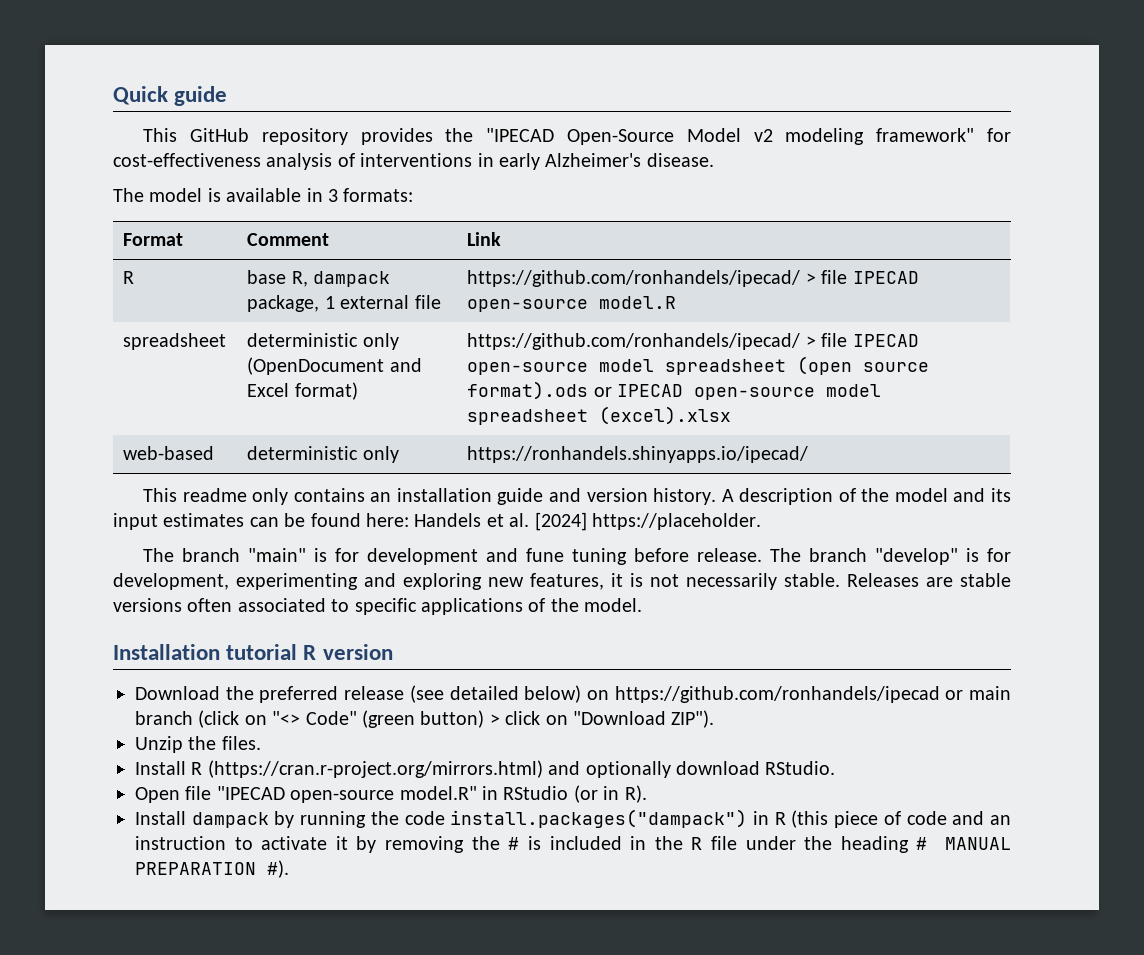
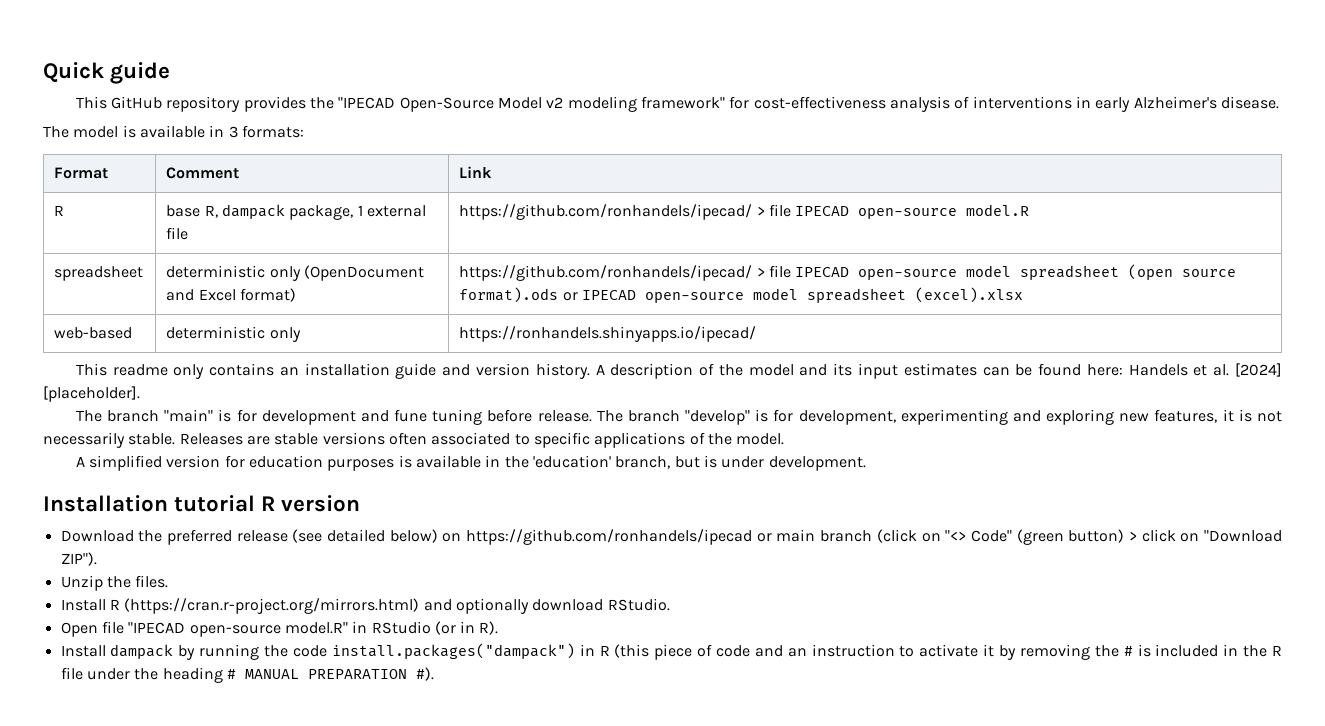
[591,513,761,530] https://placeholder. -> [43,386,140,402] [placeholder].
(643, 605) none -> [75,455,866,471] // A simplified version for education purposes is available in the 'education' branch, but is under development.

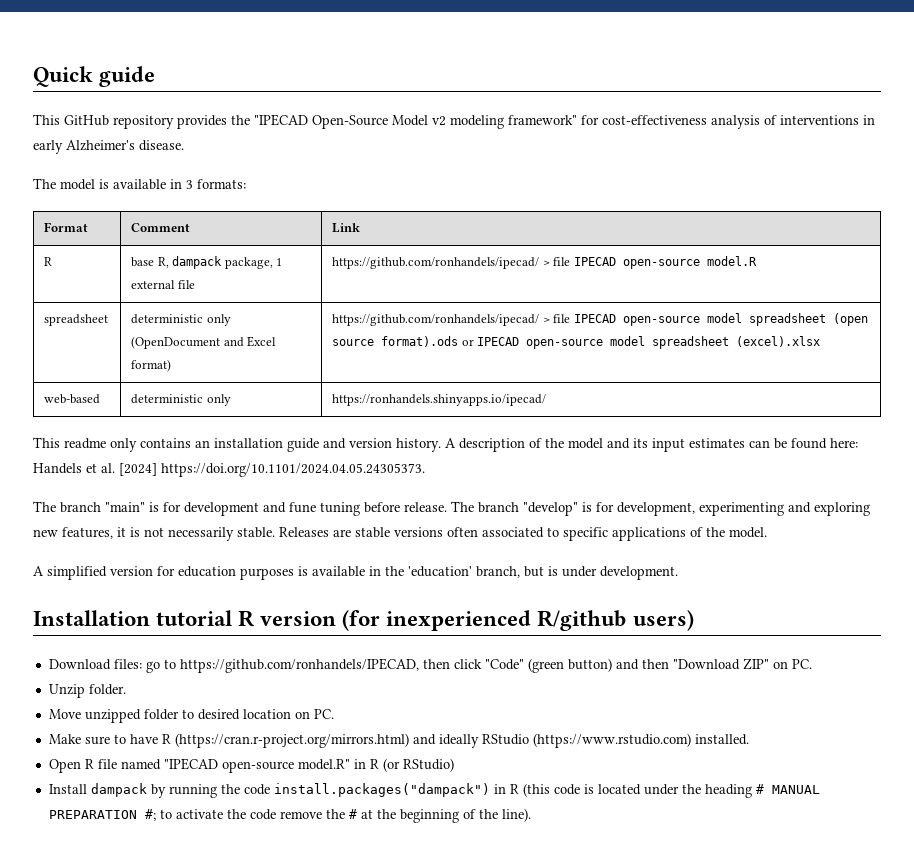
[43,386,140,402] [placeholder]. -> [161,463,425,477] https://doi.org/10.1101/2024.04.05.24305373.
[60,529,1283,545] [60,552,97,566] [60,575,169,591] [60,598,670,614] [60,621,499,637] // Download the preferred release (see detailed below) on https://github.com/ronhandels/ipecad or main branch (click on "<> Code" (green button) > click on "Download ZIP"). // Unzip the files. // Install R (https://cran.r-project.org/mirrors.html) and optionally download RStudio. // Open file "IPECAD open-source model.R" in RStudio (or in R). -> [342,610,694,631] [48,658,812,673] [48,684,126,698] [48,709,334,723] [48,733,749,748] [48,758,454,773] (for inexperienced R/github users) // Download files: go to https://github.com/ronhandels/IPECAD, then click "Code" (green button) and then "Download ZIP" on PC. // Unzip folder. // Move unzipped folder to desired location on PC. // Make sure to have R (https://cran.r-project.org/mirrors.html) and ideally RStudio (https://www.rstudio.com) installed. // Open R file named "IPECAD open-source model.R" in R (or RStudio)
[654,644,1283,660] [60,667,83,680] piece of code and an instruction to activate it by removing the # is included in the R file -> [553,784,641,795] code is located
[415,667,434,681] #). -> [144,808,531,823] #; to activate the code remove the # at the beginning of the line).

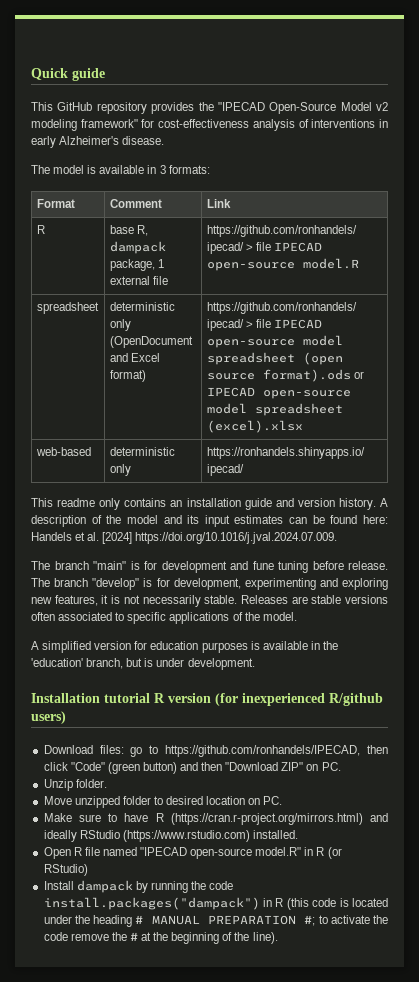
[161,463,425,477] https://doi.org/10.1101/2024.04.05.24305373. -> [135,532,338,544] https://doi.org/10.1016/j.jval.2024.07.009.

